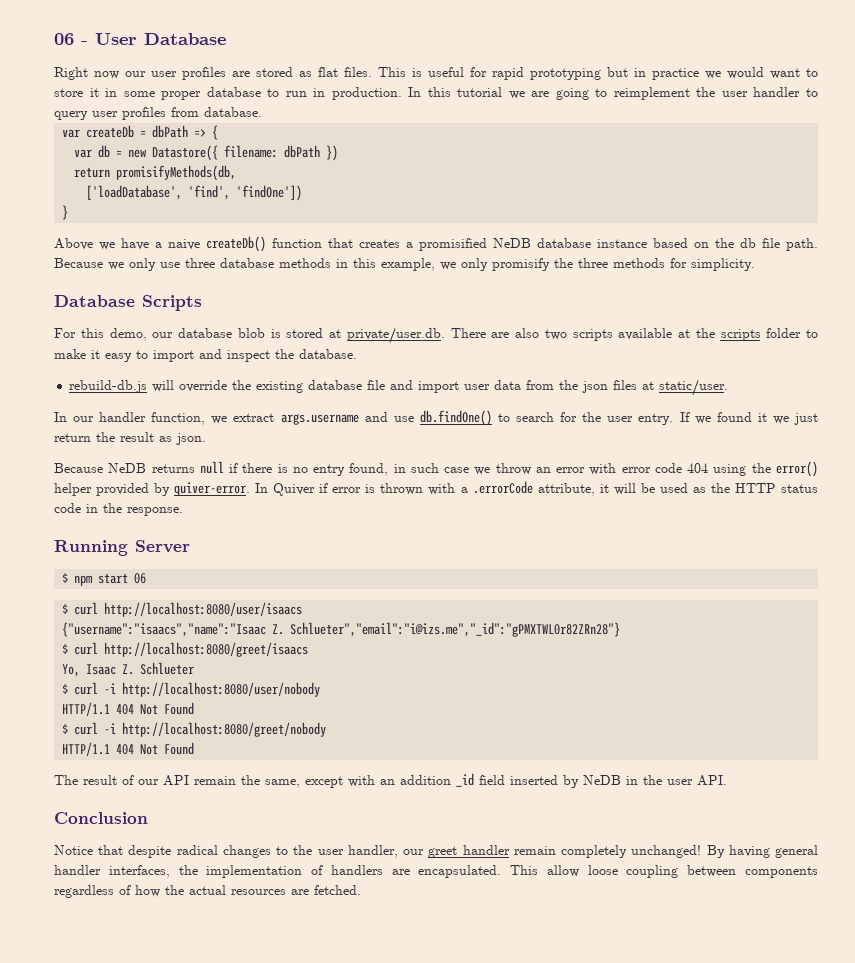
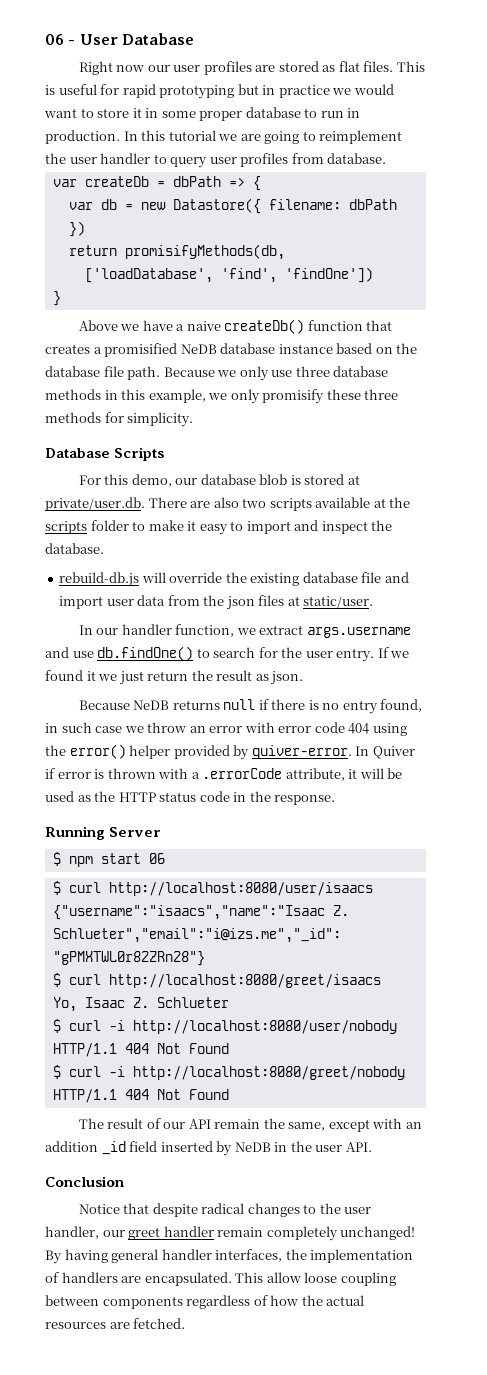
[740,238,756,248] db -> [45,366,100,377] database
[554,258,573,268] the -> [326,389,361,400] these

